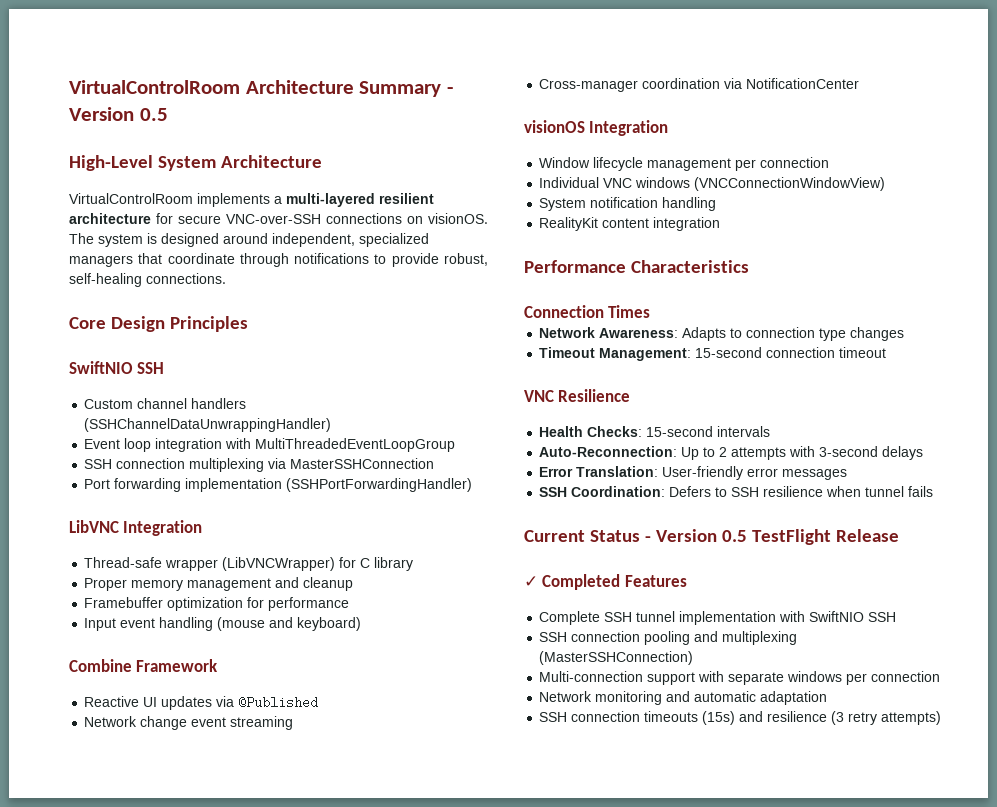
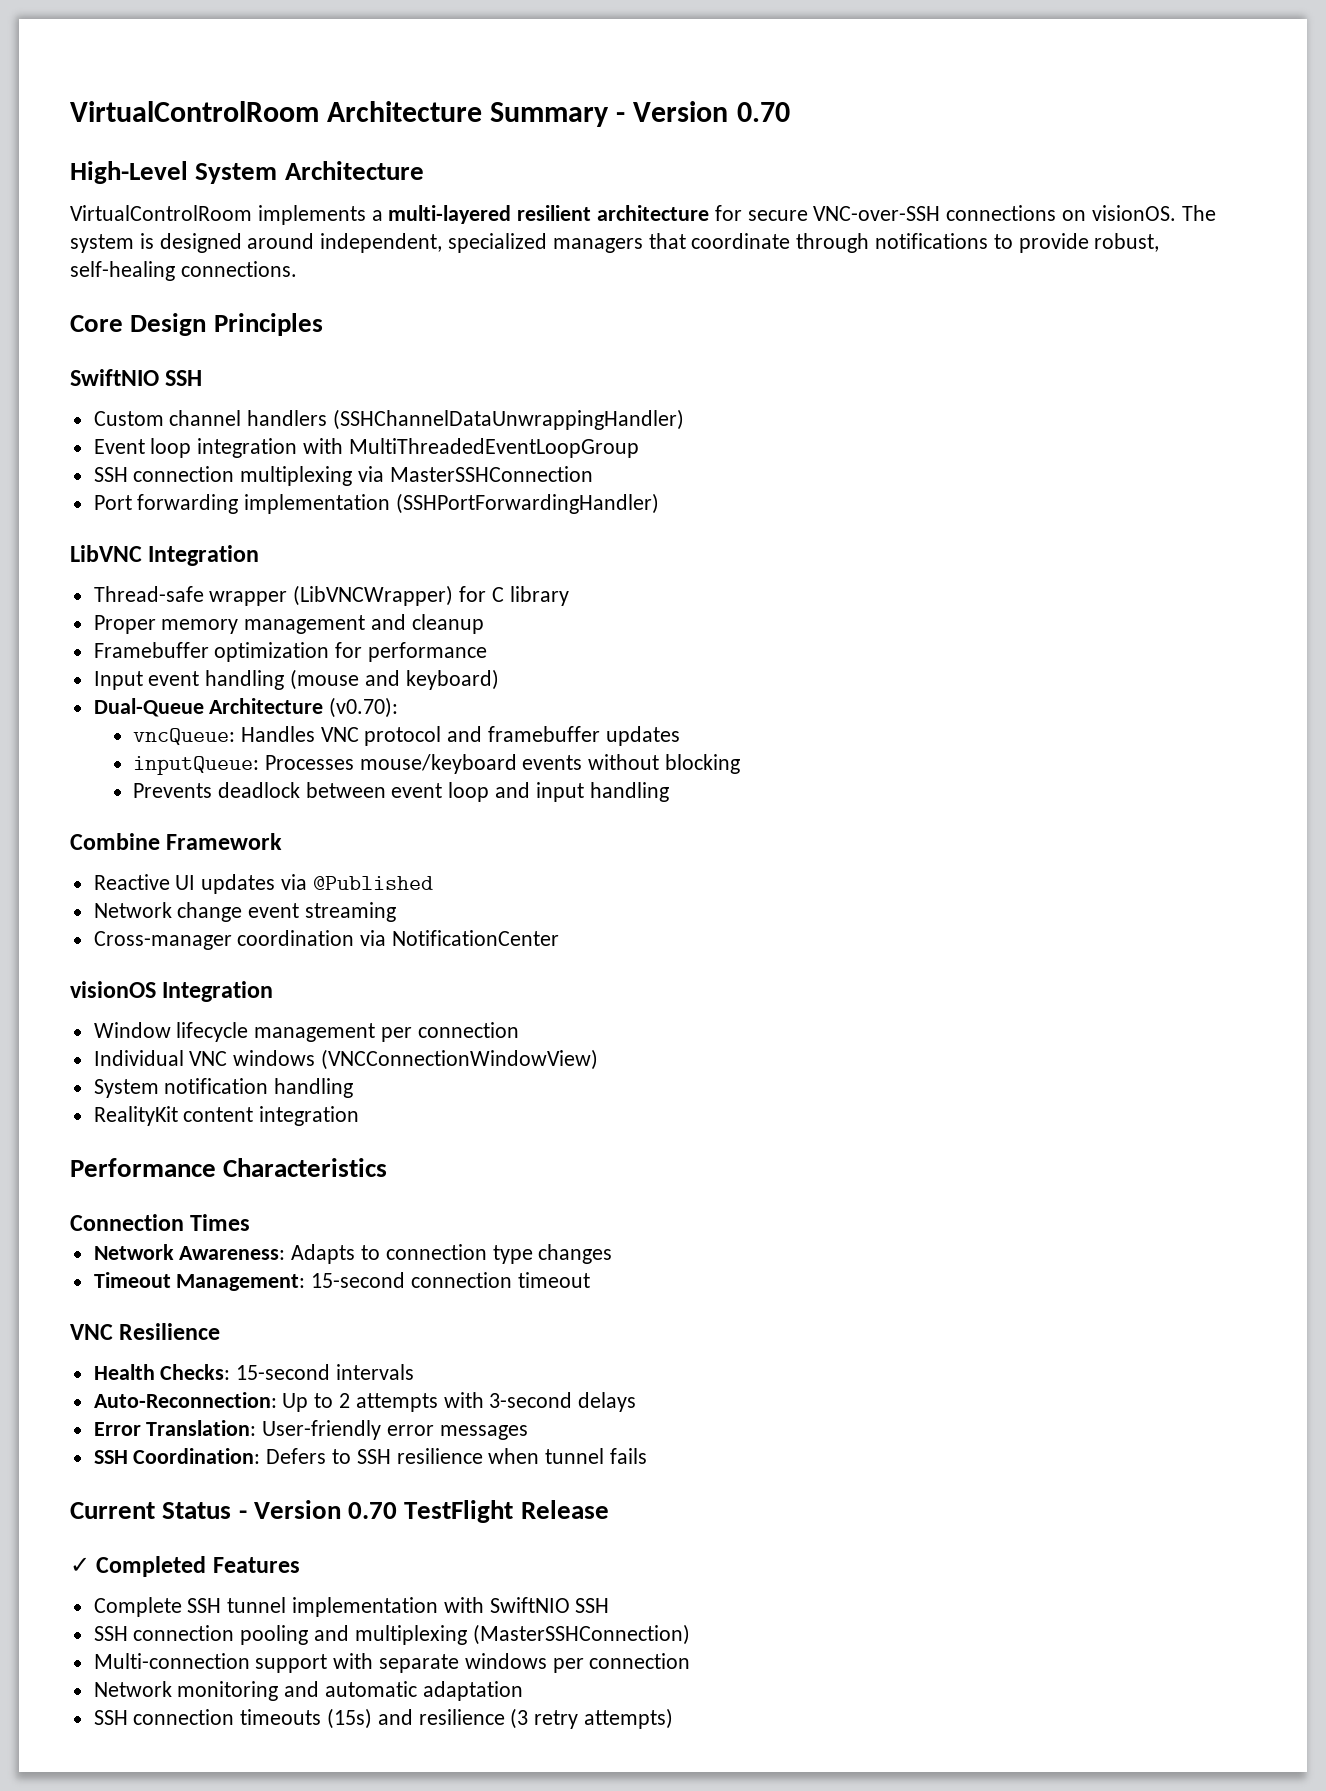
[139,108,168,121] 0.5 -> [736,102,790,122] 0.70
(362, 624) none -> [93,697,399,718] [133,726,680,746] [133,754,741,775] [133,782,669,802] // Dual-Queue Architecture (v0.70): // vncQueue: Handles VNC protocol and framebuffer updates // inputQueue: Processes mouse/keyboard events without blocking // Prevents deadlock between event loop and input handling
[721,530,747,542] 0.5 -> [348,1502,398,1519] 0.70

